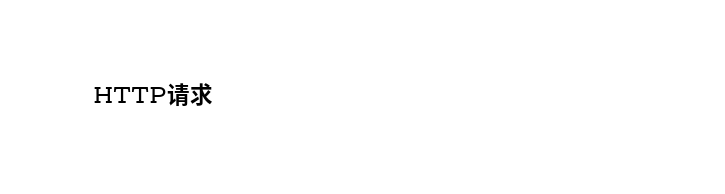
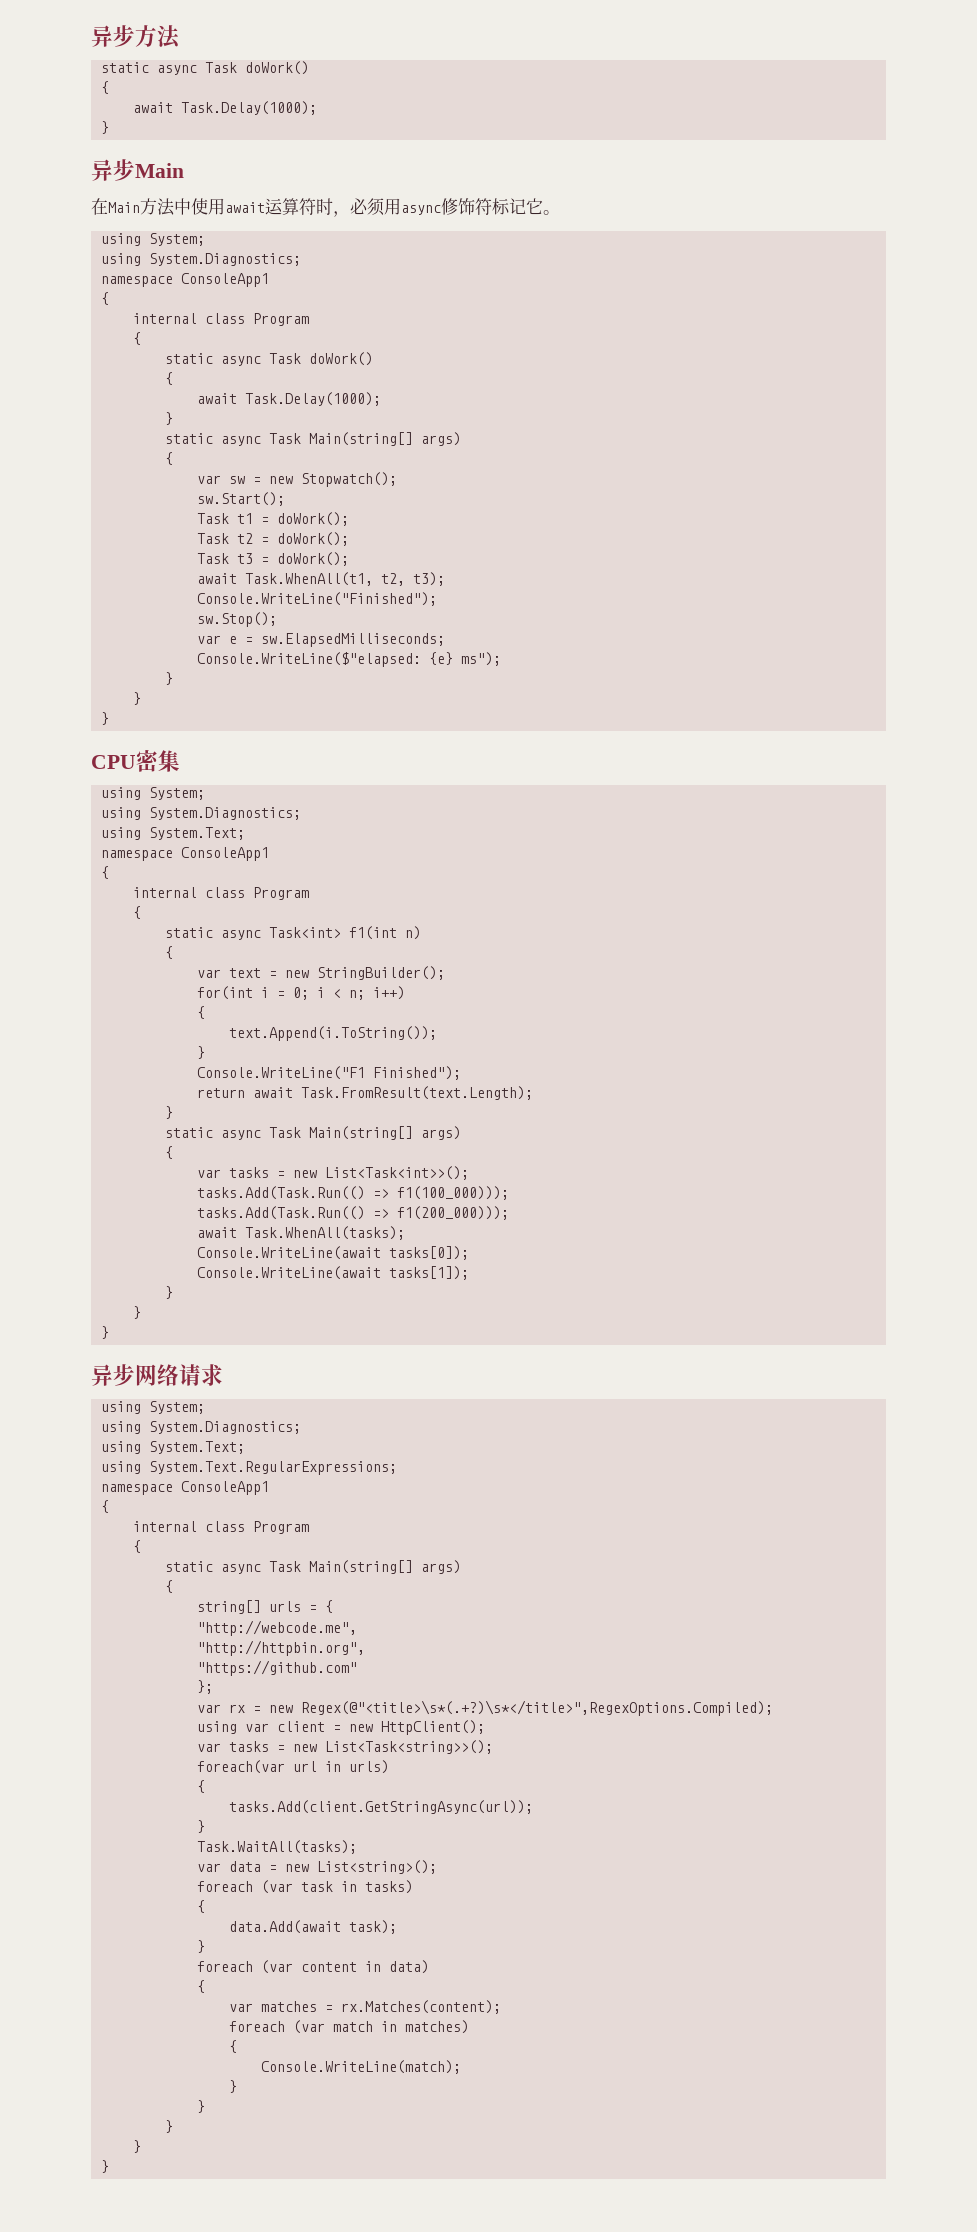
[93,83,213,107] HTTP请求 -> [91,25,181,49] [101,61,310,75] [101,81,110,94] [133,101,318,115] [101,121,110,134] [91,159,184,181] [91,198,560,217] [101,233,206,246] [101,253,302,266] [101,273,270,287] [101,292,110,305] [133,313,310,326] [133,332,142,345] [165,352,374,366] [165,372,174,385] [197,392,382,406] [165,412,174,425] [165,432,462,446] [165,452,174,465] [197,472,398,487] [197,492,286,506] [197,512,350,526] [197,532,350,546] [197,552,350,566] [197,572,446,586] [197,592,438,606] [197,612,278,627] [197,633,446,647] [197,652,502,667] [165,672,174,685] [133,692,142,705] [101,712,110,725] [91,750,180,772] [101,787,206,800] [101,807,302,820] [101,827,246,840] [101,847,270,861] [101,866,110,879] [133,887,310,900] [133,906,142,919] [165,926,422,940] [165,946,174,959] [197,966,446,980] [197,986,406,1000] [197,1006,206,1019] [229,1026,438,1041] [197,1046,206,1059] [197,1066,462,1080] [197,1086,534,1100] [165,1106,174,1119] [165,1126,462,1140] [165,1146,174,1159] [197,1166,470,1180] [197,1186,510,1200] [197,1206,510,1220] [197,1226,406,1240] [197,1246,470,1260] [197,1266,470,1280] [165,1286,174,1299] [133,1306,142,1319] [101,1326,110,1339] [91,1364,223,1386] [101,1401,206,1414] [101,1421,302,1434] [101,1441,246,1454] [101,1461,398,1475] [101,1481,270,1495] [101,1500,110,1513] [133,1521,310,1534] [133,1540,142,1553] [165,1560,462,1574] [165,1580,174,1593] [197,1600,334,1614] [197,1620,358,1636] [197,1640,366,1656] [197,1660,358,1676] [197,1680,214,1694] [197,1700,774,1716] [197,1720,486,1735] [197,1740,494,1754] [197,1760,390,1774] [197,1780,206,1793] [229,1800,534,1814] [197,1820,206,1833] [197,1840,358,1854] [197,1860,438,1874] [197,1880,414,1894] [197,1900,206,1913] [229,1920,398,1934] [197,1940,206,1953] [197,1960,430,1974] [197,1980,206,1993] [229,2000,502,2014] [229,2020,470,2034] [229,2040,238,2053] [261,2060,462,2074] [229,2080,238,2093] [197,2100,206,2113] [165,2120,174,2133] [133,2140,142,2153] [101,2160,110,2173] 异步方法 // static async Task doWork() // { // await Task.Delay(1000); // } // 异步Main // 在Main方法中使用await运算符时，必须用async修饰符标记它。 // using System; // using System.Diagnostics; // namespace ConsoleApp1 // { // internal class Program // { // static async Task doWork() // { // await Task.Delay(1000); // } // static async Task Main(string[] args) // { // var sw = new Stopwatch(); // sw.Start(); // Task t1 = doWork(); // Task t2 = doWork(); // Task t3 = doWork(); // await Task.WhenAll(t1, t2, t3); // Console.WriteLine("Finished"); // sw.Stop(); // var e = sw.ElapsedMilliseconds; // Console.WriteLine($"elapsed: {e} ms"); // } // } // } // CPU密集 // using System; // using System.Diagnostics; // using System.Text; // namespace ConsoleApp1 // { // internal class Program // { // static async Task<int> f1(int n) // { // var text = new StringBuilder(); // for(int i = 0; i < n; i++) // { // text.Append(i.ToString()); // } // Console.WriteLine("F1 Finished"); // return await Task.FromResult(text.Length); // } // static async Task Main(string[] args) // { // var tasks = new List<Task<int>>(); // tasks.Add(Task.Run(() => f1(100_000))); // tasks.Add(Task.Run(() => f1(200_000))); // await Task.WhenAll(tasks); // Console.WriteLine(await tasks[0]); // Console.WriteLine(await tasks[1]); // } // } // } // 异步网络请求 // using System; // using System.Diagnostics; // using System.Text; // using System.Text.RegularExpressions; // namespace ConsoleApp1 // { // internal class Program // { // static async Task Main(string[] args) // { // string[] urls = { // "http://webcode.me", // "http://httpbin.org", // "https://github.com" // }; // var rx = new Regex(@"<title>\s*(.+?)\s*</title>",RegexOptions.Compiled); // using var client = new HttpClient(); // var tasks = new List<Task<string>>(); // foreach(var url in urls) // { // tasks.Add(client.GetStringAsync(url)); // } // Task.WaitAll(tasks); // var data = new List<string>(); // foreach (var task in tasks) // { // data.Add(await task); // } // foreach (var content in data) // { // var matches = rx.Matches(content); // foreach (var match in matches) // { // Console.WriteLine(match); // } // } // } // } // }

